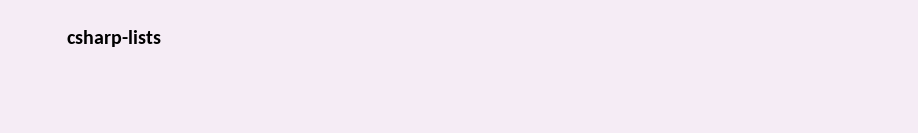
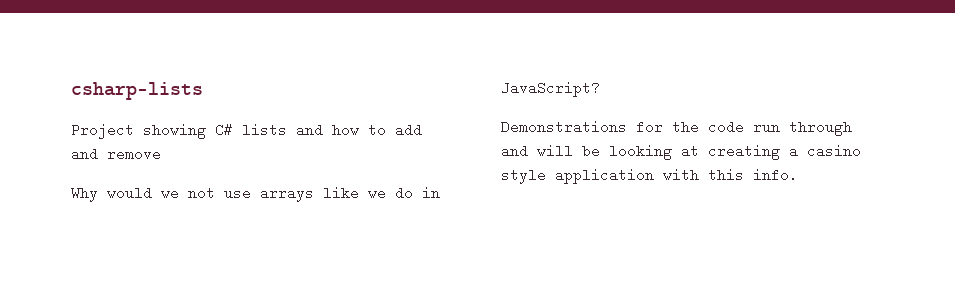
(161, 38) none -> [71,123,422,139] [71,147,161,161] [71,186,440,202] [501,81,600,97] [501,120,852,136] [501,144,861,160] [501,168,798,184] // Project showing C# lists and how to add and remove // Why would we not use arrays like we do in JavaScript? // Demonstrations for the code run through and will be looking at creating a casino style application with this info.

